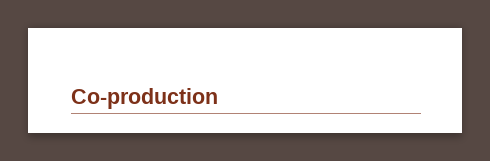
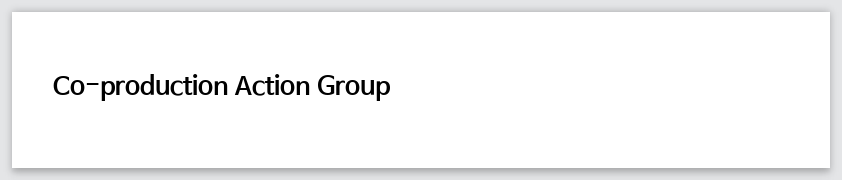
(218, 98) none -> [233,74,390,101] Action Group

